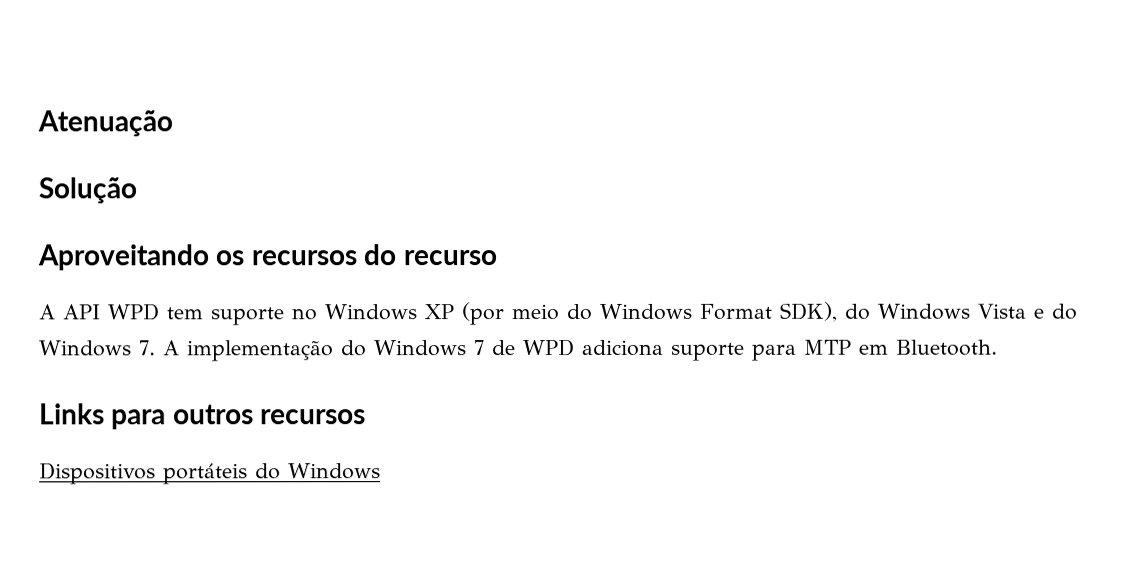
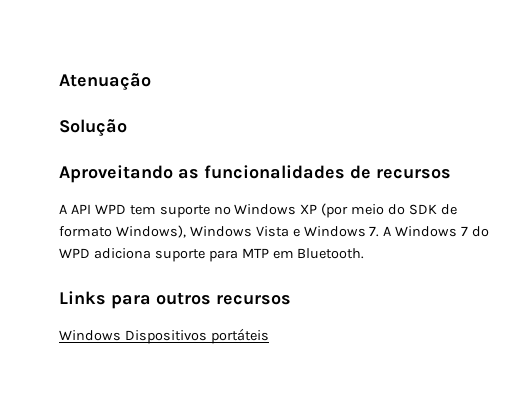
[215,244,497,266] os recursos do recurso -> [178,165,451,179] as funcionalidades de recursos
[600,301,871,322] Windows Format SDK), do -> [409,204,457,215] [59,225,186,238] SDK de formato Windows),
[1051,303,1078,320] do -> (300, 232) none
[187,340,367,362] implementação do -> (392, 231) none
[492,340,516,356] de -> [472,226,490,237] do
(367, 417) none -> [59,330,121,341] Windows
[255,463,381,480] do Windows -> (269, 336) none

